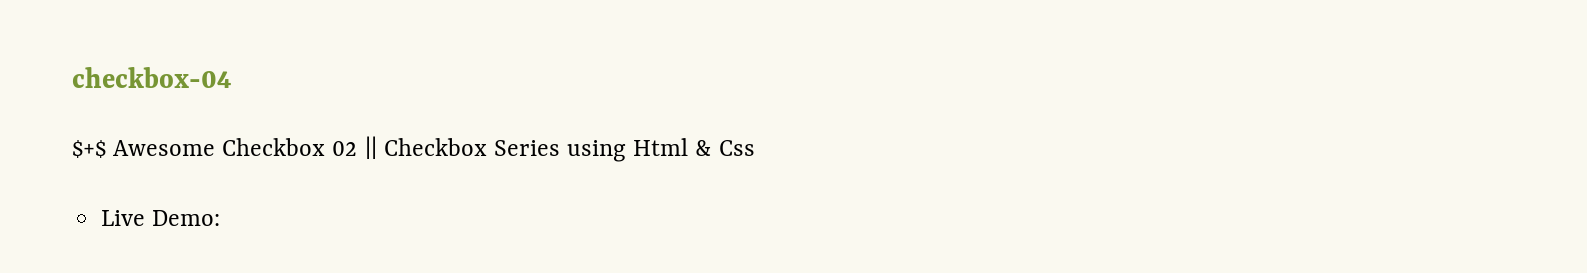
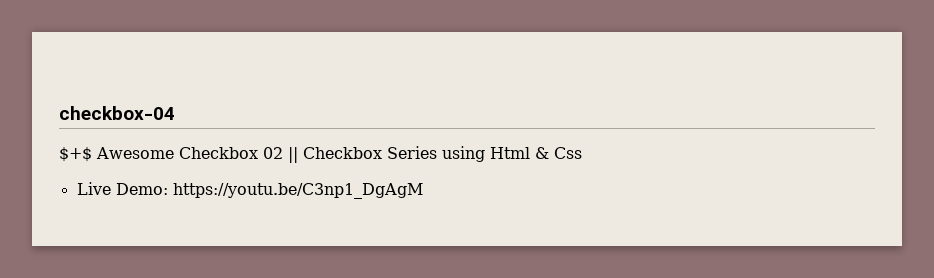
(221, 218) none -> [172,183,423,199] https://youtu.be/C3np1_DgAgM

